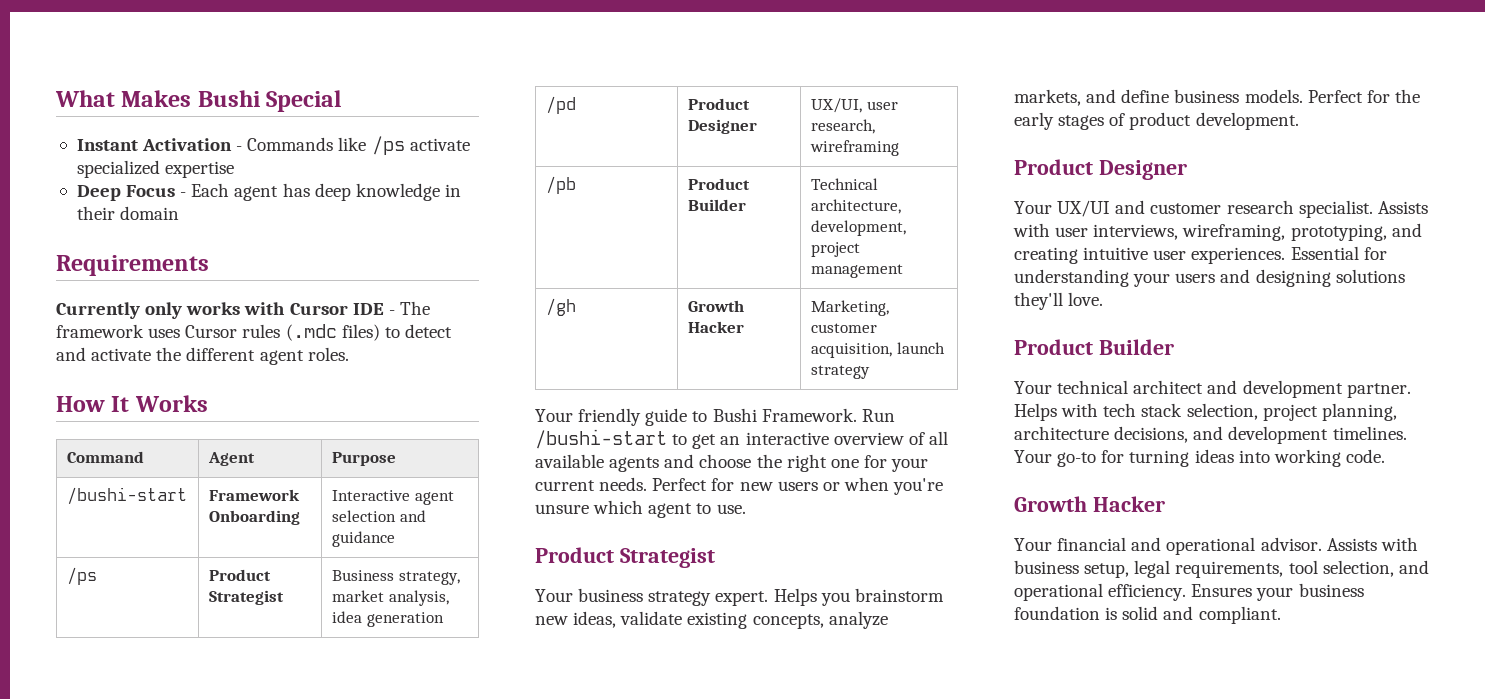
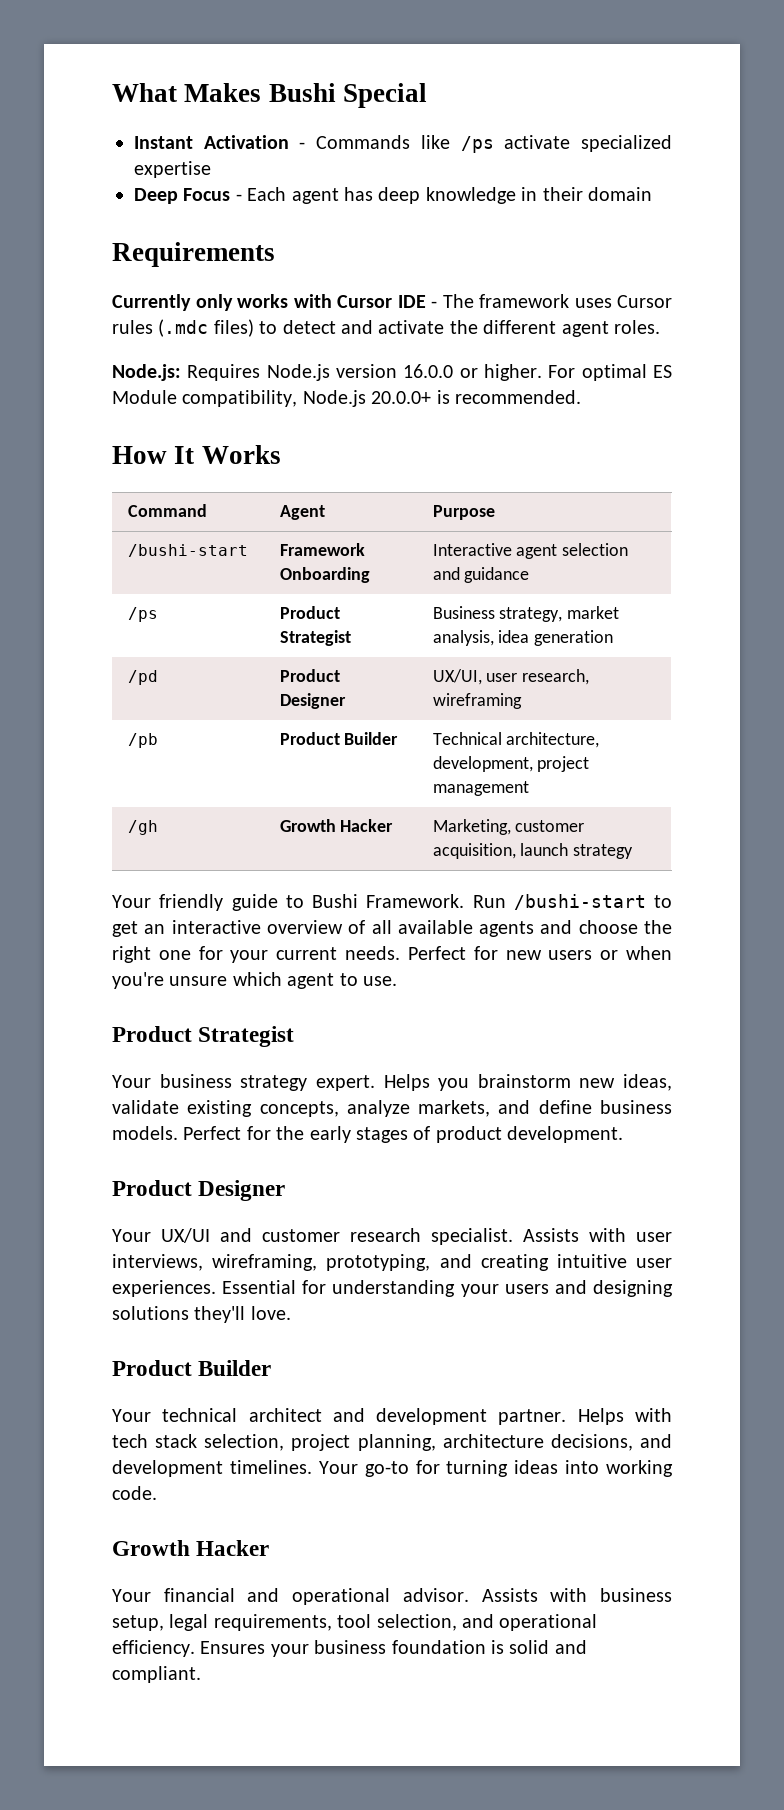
(349, 354) none -> [112,364,672,381] [112,390,581,407] // Node.js: Requires Node.js version 16.0.0 or higher. For optimal ES Module compatibility, Node.js 20.0.0+ is recommended.

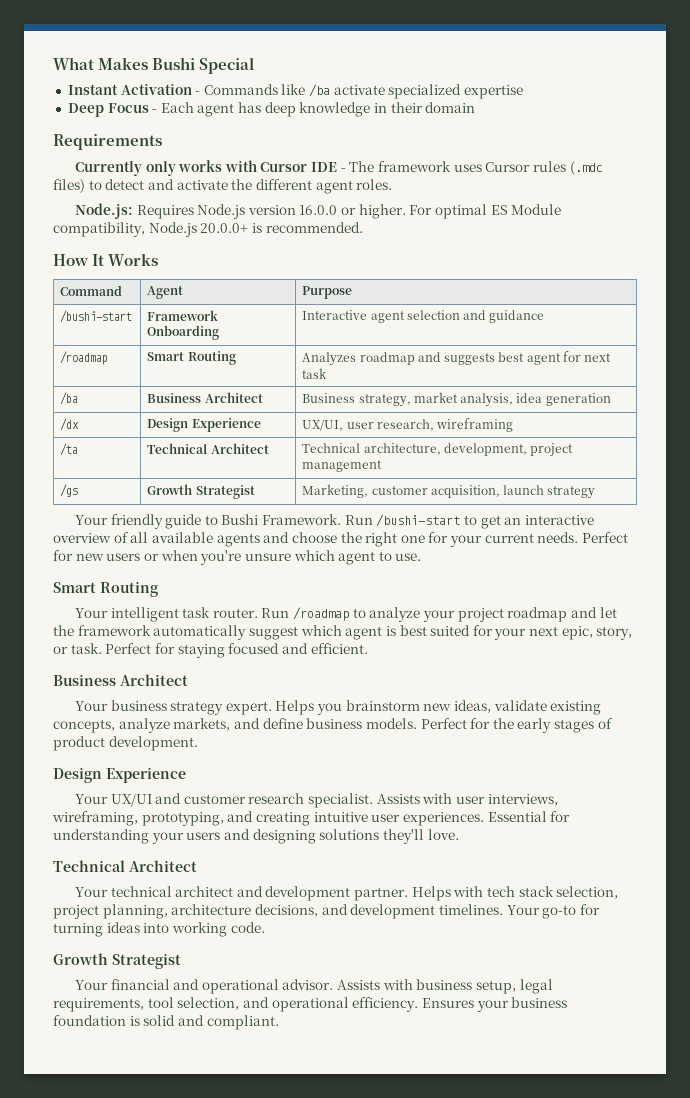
[460,136,494,153] /ps -> [309,84,331,97] /ba
[127,607,158,622] [279,606,340,619] [279,630,351,646] /ps | Product Strategist -> [60,351,109,365] [147,351,236,365] [302,351,612,366] [302,368,328,379] [60,392,79,405] [147,392,263,403] /roadmap | Smart Routing | Analyzes roadmap and suggests best agent for next task // /ba | Business Architect
[127,670,158,685] [279,669,340,682] [279,693,346,709] /pd | Product Designer -> [60,418,80,431] [147,418,261,432] /dx | Design Experience
[127,733,158,748] [279,732,399,745] /pb | Product Builder -> [60,443,79,456] [147,443,269,454] /ta | Technical Architect
[127,820,158,835] [279,819,394,832] /gh | Growth Hacker -> [60,484,79,497] [147,484,255,499] /gs | Growth Strategist
[112,1026,295,1047] Product Strategist -> [53,581,159,597] [74,607,617,622] [53,625,633,640] [53,643,368,658] [53,674,188,686] Smart Routing // Your intelligent task router. Run /roadmap to analyze your project roadmap and let the framework automatically suggest which agent is best suited for your next epic, story, or task. Perfect for staying focused and efficient. // Business Architect
[112,1180,286,1201] Product Designer -> [53,767,186,783] Design Experience
[112,1360,272,1376] Product Builder -> [53,860,197,872] Technical Architect
[196,1540,270,1556] Hacker -> [112,953,181,969] Strategist

